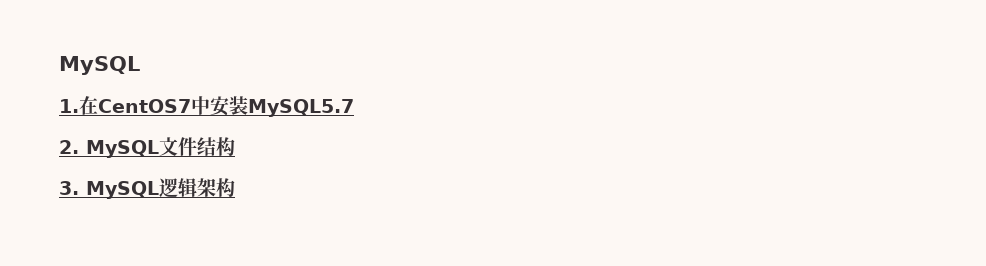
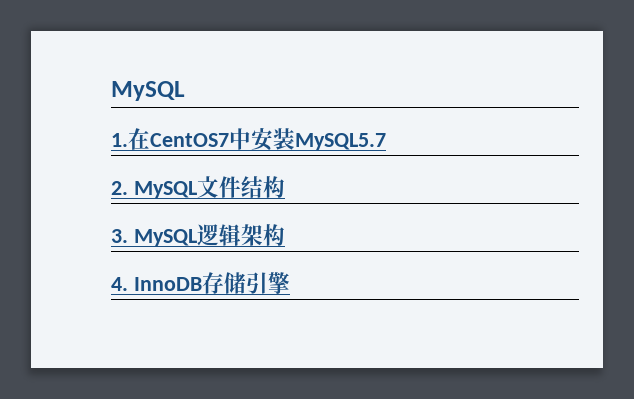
(235, 187) none -> [111,272,290,294] // 4. InnoDB存储引擎

